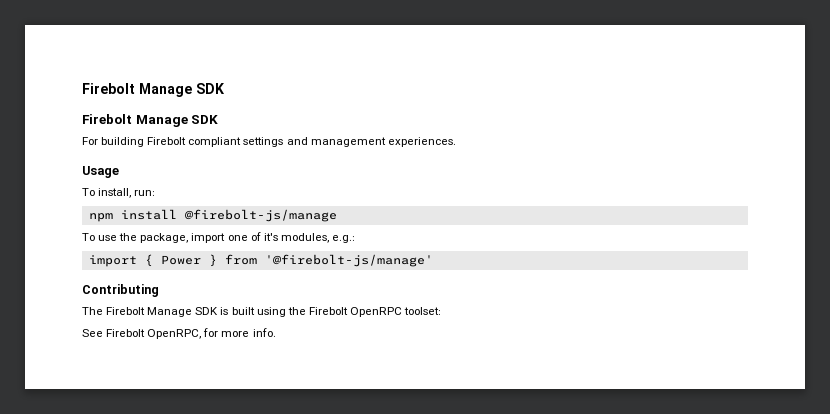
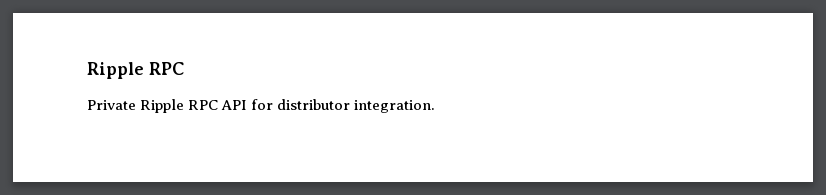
[82,83,225,97] [82,114,219,127] [82,137,456,147] [82,166,119,178] [82,188,156,198] [88,209,337,222] [82,232,355,243] [88,254,433,267] [82,284,159,297] [82,307,442,317] [82,328,276,339] Firebolt Manage SDK // Firebolt Manage SDK // For building Firebolt compliant settings and management experiences. // Usage // To install, run: // npm install @firebolt-js/manage // To use the package, import one of it's modules, e.g.: // import { Power } from '@firebolt-js/manage' // Contributing // The Firebolt Manage SDK is built using the Firebolt OpenRPC toolset: // See Firebolt OpenRPC, for more info. -> [87,62,184,79] [87,99,436,113] Ripple RPC // Private Ripple RPC API for distributor integration.

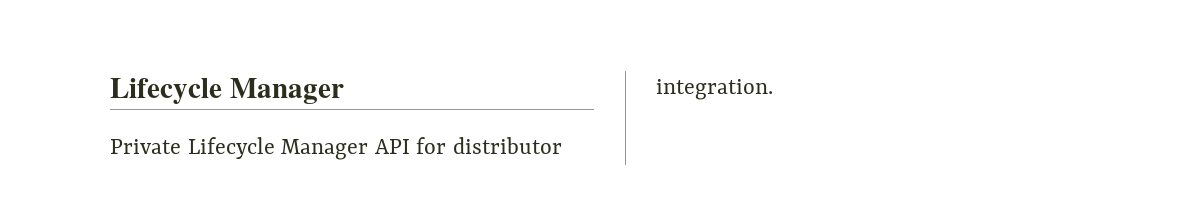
[87,62,184,79] Ripple RPC -> [110,78,344,104] Lifecycle Manager
[140,99,219,113] Ripple RPC -> [187,137,369,160] Lifecycle Manager

